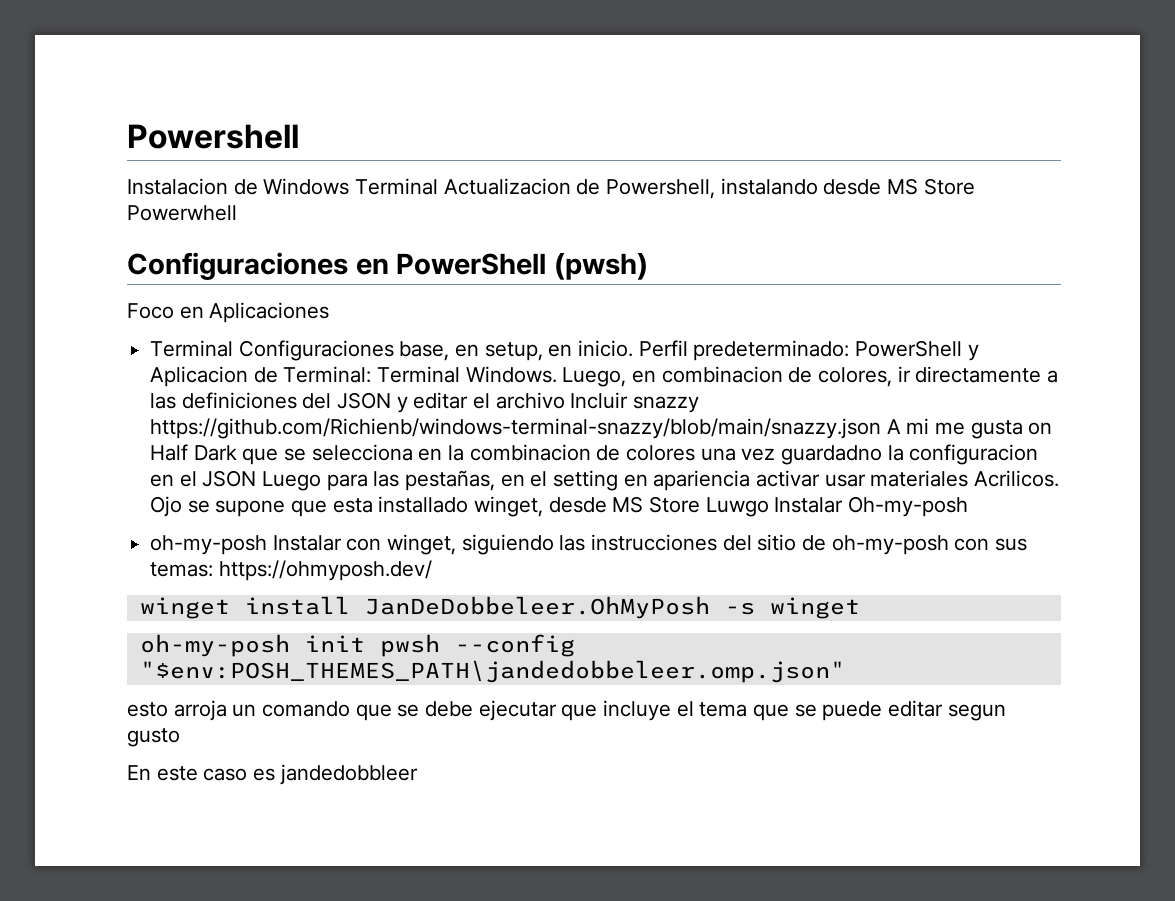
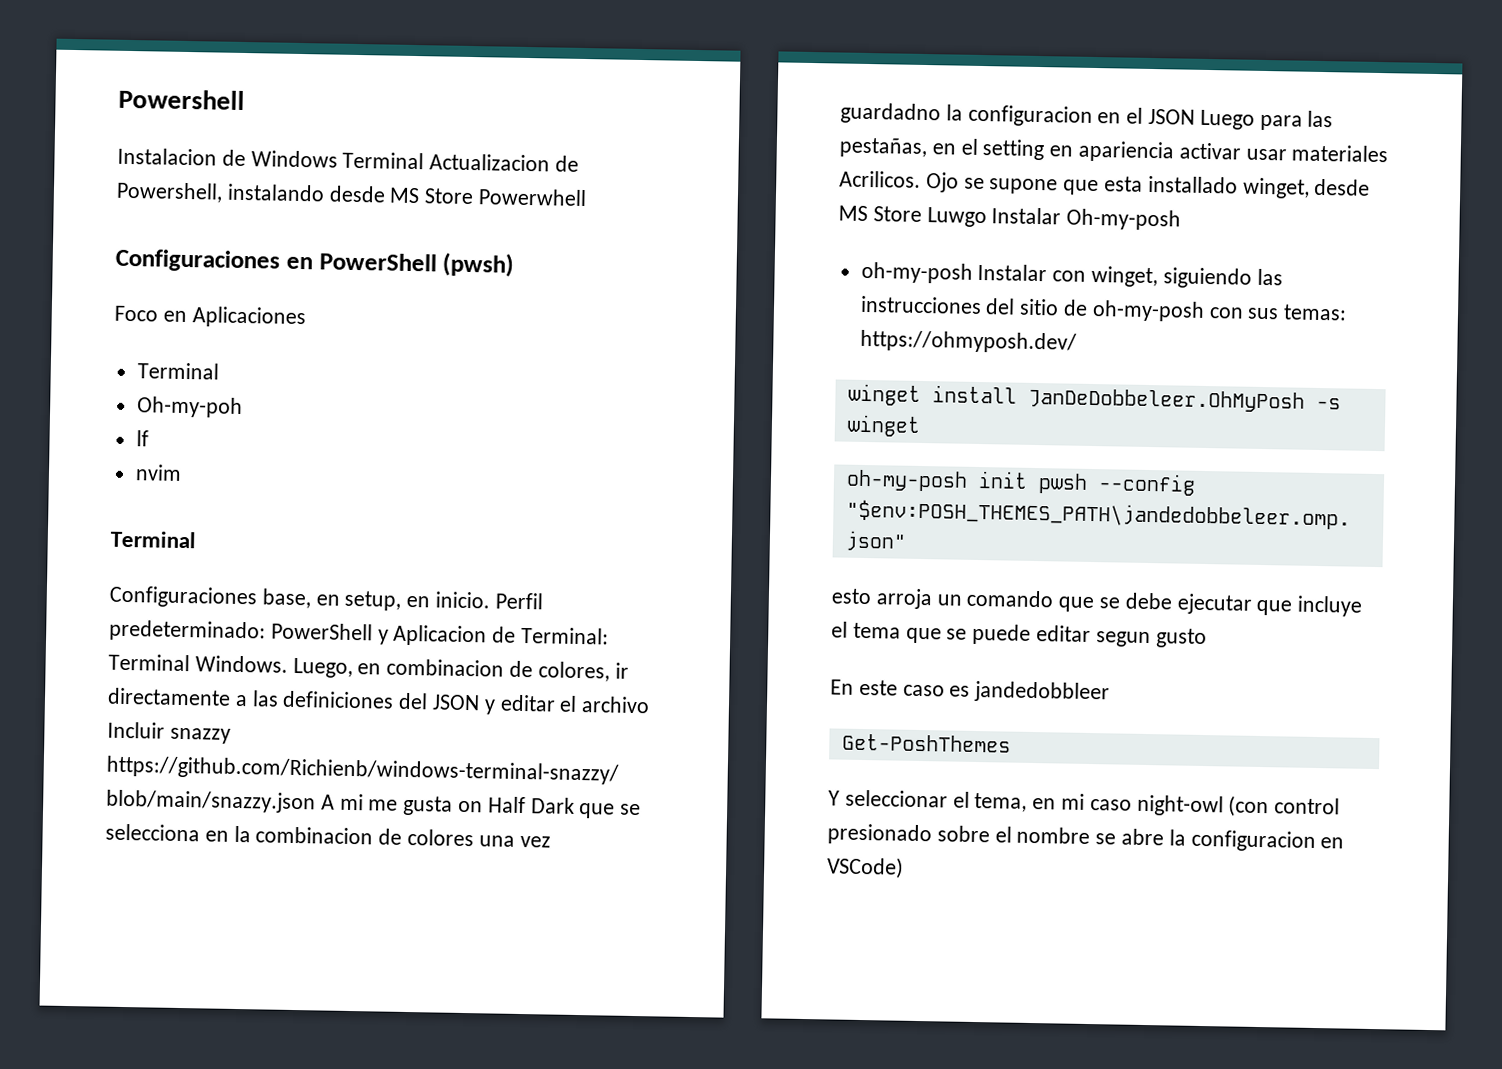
(234, 348) none -> [135,396,243,419] [135,430,149,447] [134,464,182,481] [110,530,196,549] // Oh-my-poh // lf // nvim // Terminal //
(418, 774) none -> [841,733,1011,753] [828,789,1341,818] [827,823,1345,852] [826,856,904,879] // Get-PoshThemes // Y seleccionar el tema, en mi caso night-owl (con control presionado sobre el nombre se abre la configuracion en VSCode)

